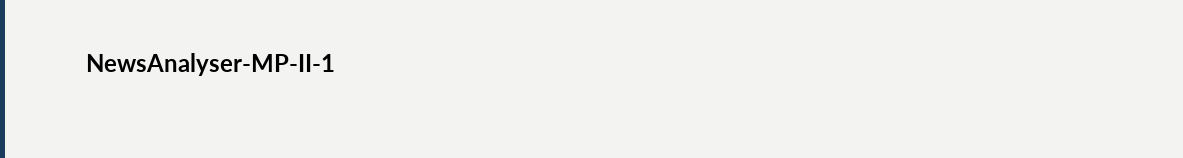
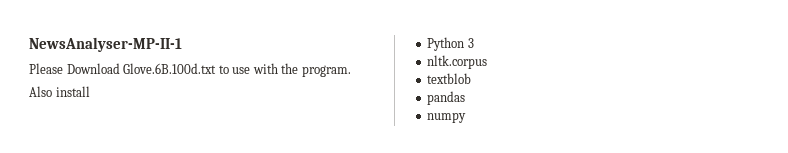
(335, 64) none -> [29,63,351,77] [29,86,90,97] [427,37,474,51] [427,55,488,69] [427,73,472,84] [427,91,466,105] [427,112,467,123] // Please Download Glove.6B.100d.txt to use with the program. // Also install // Python 3 // nltk.corpus // textblob // pandas // numpy

